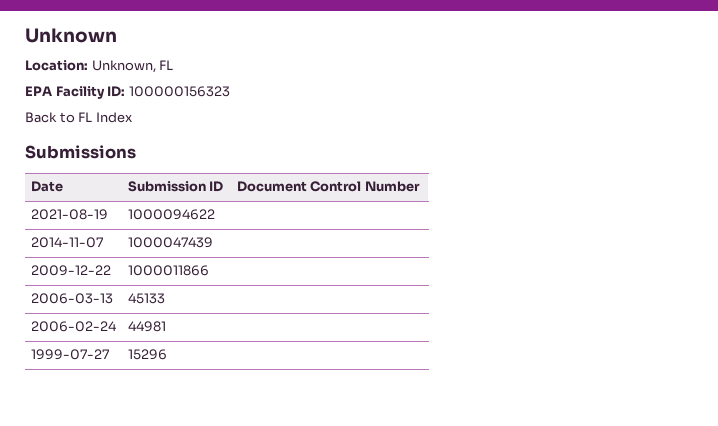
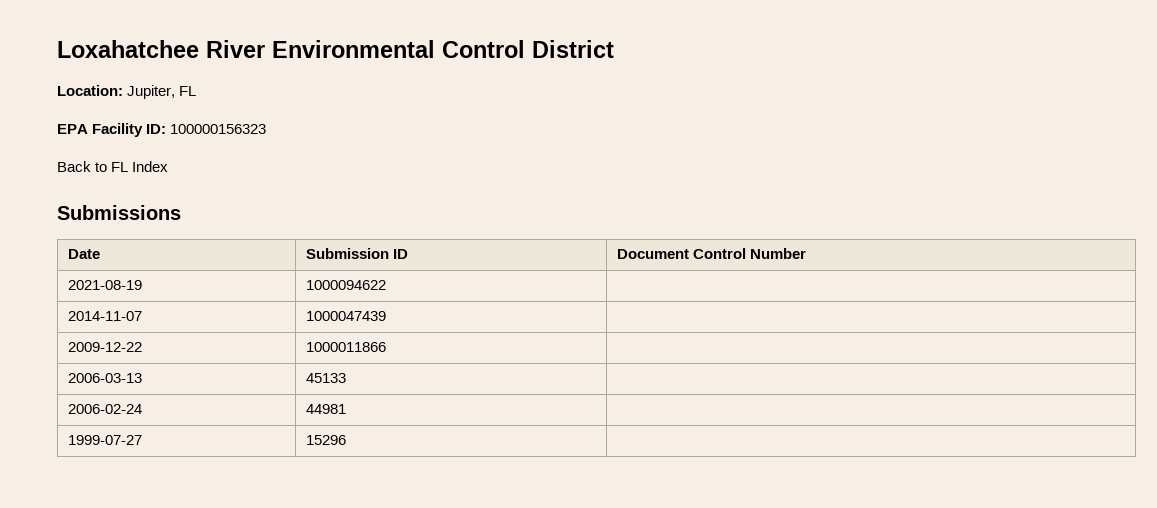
[25,28,117,43] Unknown -> [57,40,614,58] Loxahatchee River Environmental Control District
[91,60,156,73] Unknown, -> [127,85,176,99] Jupiter,

